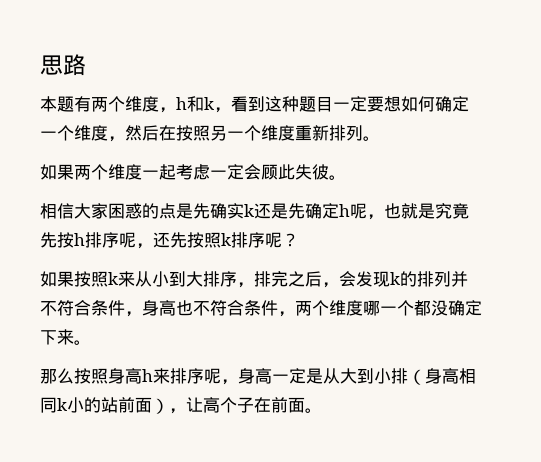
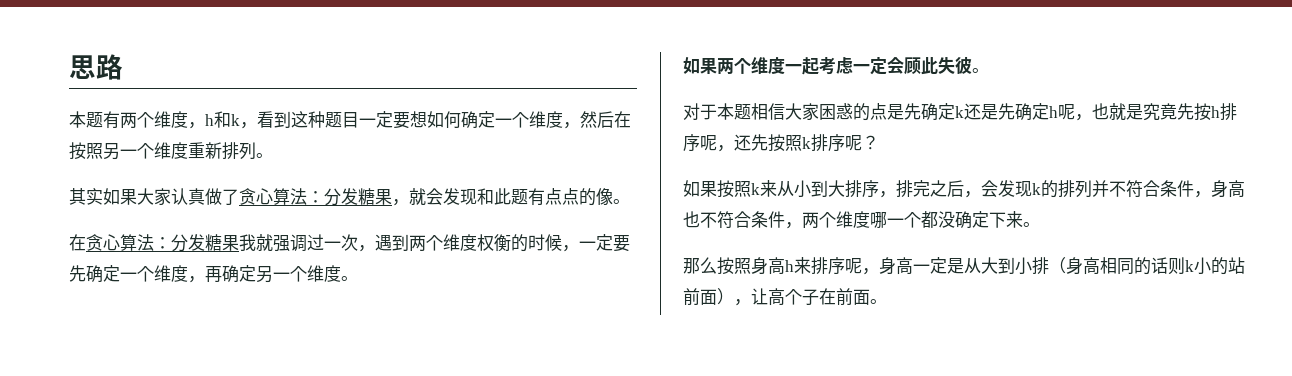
(380, 138) none -> [69,188,630,206] [69,234,630,252] [69,265,358,283] // 其实如果大家认真做了贪心算法：分发糖果，就会发现和此题有点点的像。 // 在贪心算法：分发糖果我就强调过一次，遇到两个维度权衡的时候，一定要先确定一个维度，再确定另一个维度。
(346, 177) none -> [683,103,751,120] 对于本题
[227,203,244,219] 实 -> [938,103,955,120] 定
(57, 405) none -> [1134,257,1185,275] 的话则

